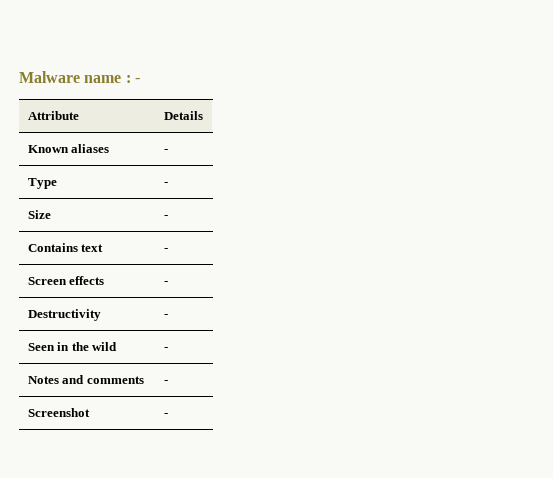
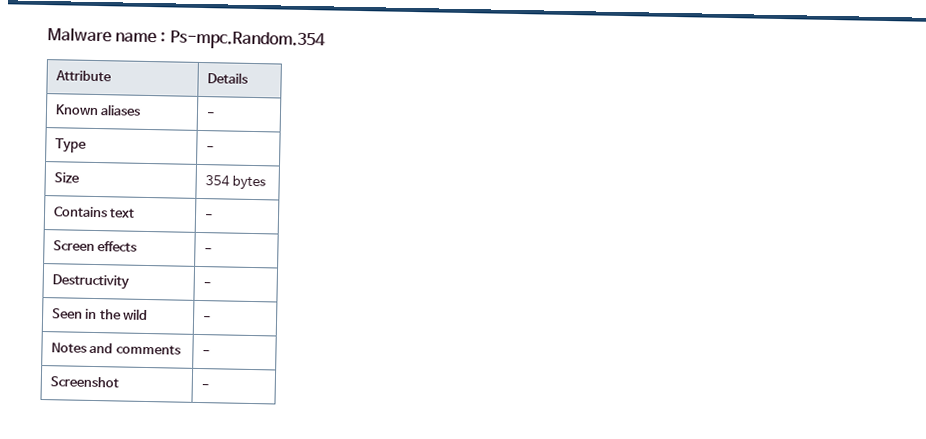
[134,78,140,83] - -> [169,30,326,51] Ps-mpc.Random.354
[163,215,168,219] - -> [204,175,267,191] 354 bytes

